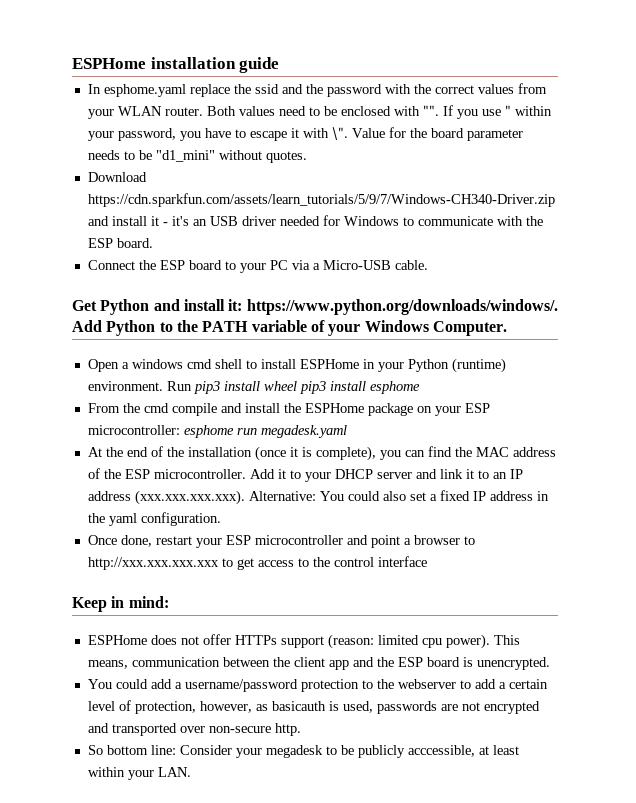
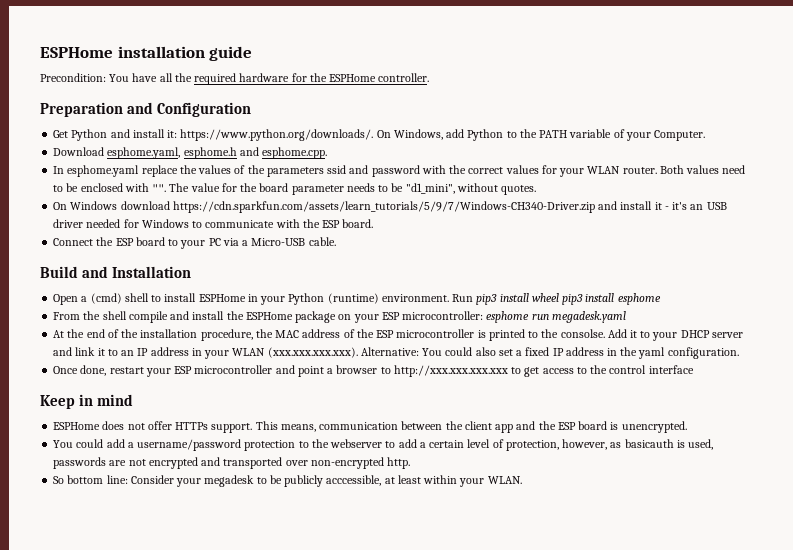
(280, 65) none -> [40,73,430,85] [40,102,252,117] [53,129,706,141] [53,147,328,159] // Precondition: You have all the required hardware for the ESPHome controller. // Preparation and Configuration // Get Python and install it: https://www.python.org/downloads/. On Windows, add Python to the PATH variable of your Computer. // Download esphome.yaml, esphome.h and esphome.cpp.
(251, 89) none -> [198,165,324,177] values of the parameters
[305,84,323,94] the -> (369, 169) none
[517,83,547,94] from -> [541,165,557,174] for
[442,105,552,119] [87,127,385,141] If you use " within your password, you have to escape it with \". Value -> [169,183,220,192] The value
[155,150,215,162] "d1_mini" -> [405,183,455,194] "d1_mini",
[87,172,147,182] Download -> [53,201,170,210] On Windows download
[72,299,558,315] [72,320,507,336] Get Python and install it: https://www.python.org/downloads/windows/. Add Python to the PATH variable of your Windows Computer. -> [40,266,192,278] Build and Installation
[131,359,212,369] windows cmd -> [90,293,122,304] (cmd)
[143,403,169,413] cmd -> [102,311,127,320] shell
[254,446,452,461] (once it is complete), you can find -> [200,329,253,341] procedure,
[153,469,246,479] microcontroller. -> [396,329,605,341] microcontroller is printed to the consolse.
(131, 496) none -> [191,348,266,359] in your WLAN
[128,596,169,608] mind: -> [97,394,134,406] mind
[280,634,490,649] support (reason: limited cpu power). -> [211,423,253,433] support.
[208,726,271,733] non-secure -> [310,457,384,469] non-encrypted
[157,767,191,777] LAN. -> [487,476,522,484] WLAN.

